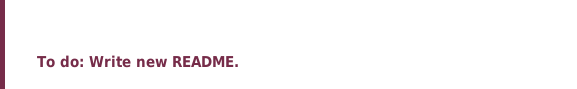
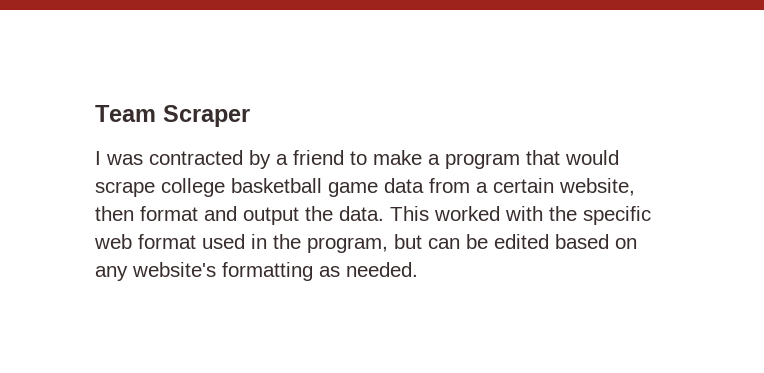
[37,55,239,68] To do: Write new README. -> [95,105,250,127] [95,150,619,169] [95,178,635,197] [95,206,651,225] [94,234,637,253] [95,262,418,281] Team Scraper // I was contracted by a friend to make a program that would scrape college basketball game data from a certain website, then format and output the data. This worked with the specific web format used in the program, but can be edited based on any website's formatting as needed.

